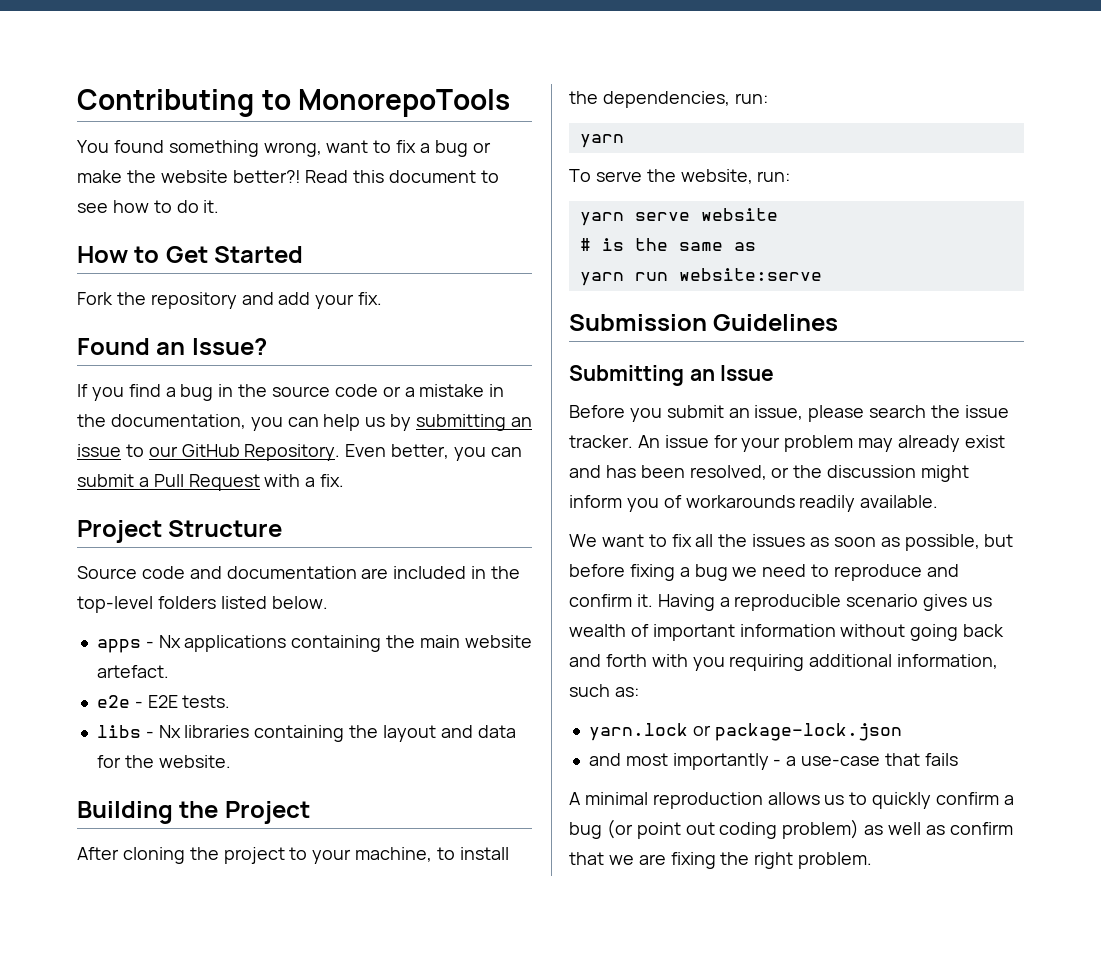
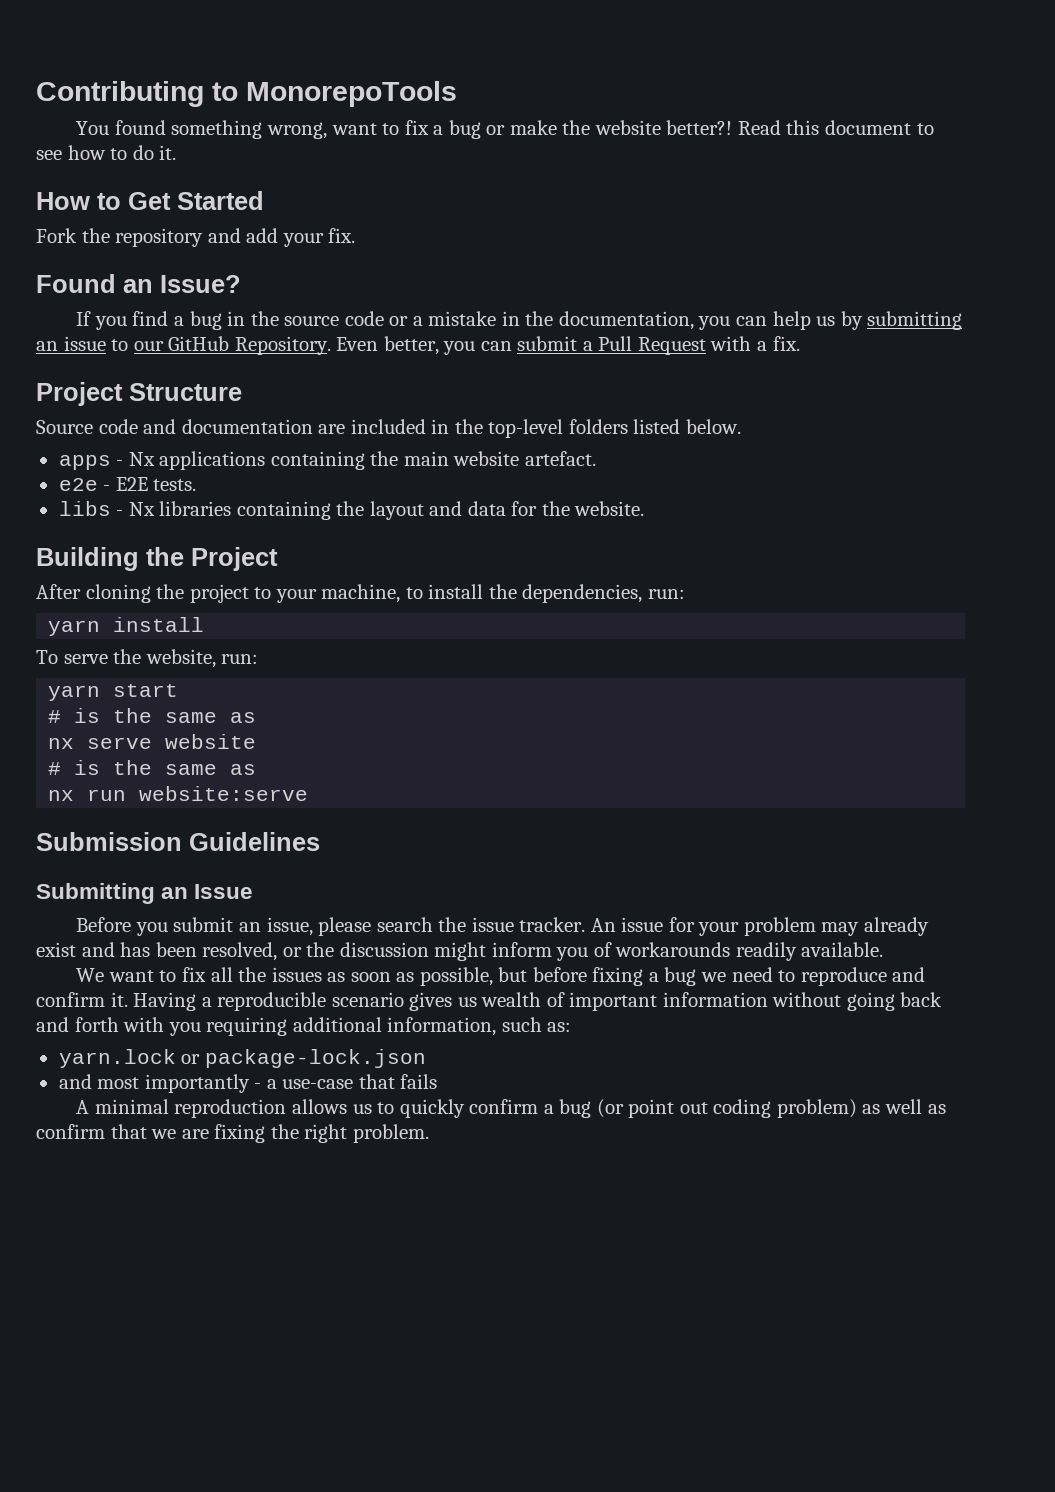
(624, 141) none -> [113,617,205,632] install
(624, 219) none -> [113,684,179,697] [48,708,257,723] [48,738,75,749] start // # is the same as // nx
[579,272,624,286] yarn -> [48,790,75,801] nx

